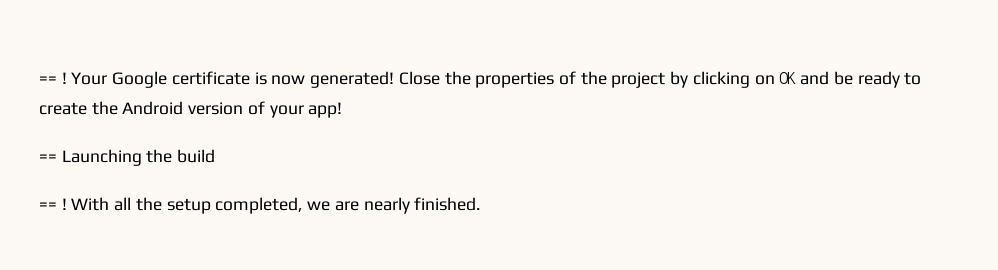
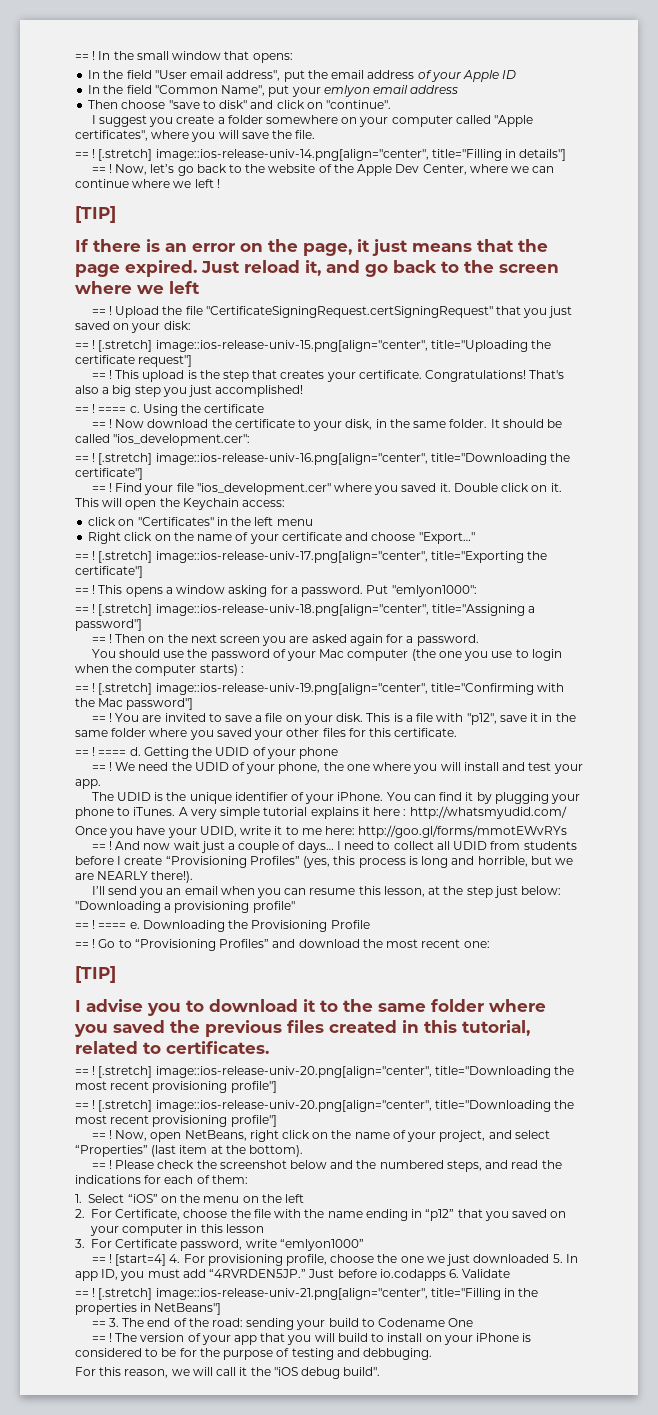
[39,71,922,88] [39,101,343,118] [39,149,216,166] [39,197,481,214] == ! Your Google certificate is now generated! Close the properties of the project by clicking on OK and be ready to create the Android version of your app! // == Launching the build // == ! With all the setup completed, we are nearly finished. -> [75,51,293,63] [88,70,517,82] [88,85,459,97] [88,100,392,109] [91,115,534,127] [75,130,316,142] [75,149,567,161] [91,164,555,176] [75,179,220,188] [75,206,116,223] [75,239,548,256] [75,260,559,277] [75,281,200,294] [91,306,573,318] [75,321,191,333] [75,340,552,352] [75,355,193,367] [91,370,565,382] [75,385,304,397] [75,404,265,416] [91,419,563,431] [75,434,251,446] [75,453,571,465] [75,468,143,480] [91,483,562,495] [75,498,286,510] [88,517,313,526] [88,532,475,544] [75,551,548,563] [75,566,143,578] [75,585,477,597] [75,604,536,616] [75,619,142,631] [91,634,479,646] [91,649,562,661] [75,664,244,676] [75,683,565,695] [75,698,194,710] [91,713,576,725] [75,728,458,740] [75,747,339,759] [91,762,583,774] [75,779,101,789] [91,792,581,804] [75,806,567,819] [75,825,568,838] [91,841,577,853] [75,856,574,868] [75,871,194,883] [91,886,562,898] [75,901,295,913] [75,920,370,932] [75,939,490,951] [75,966,116,983] [75,999,546,1016] [74,1020,530,1037] [75,1041,269,1054] [75,1066,575,1078] [75,1081,277,1093] [75,1100,575,1112] [75,1115,277,1127] [91,1130,550,1142] [75,1145,304,1157] [91,1160,562,1172] [75,1175,248,1184] [75,1194,305,1203] [75,1209,567,1221] [90,1224,264,1236] [75,1239,364,1251] [91,1254,578,1266] [75,1269,511,1281] [75,1288,539,1300] [75,1303,222,1315] [91,1318,474,1330] [91,1333,532,1345] [75,1348,433,1360] [75,1367,381,1379] == ! In the small window that opens: // In the field "User email address", put the email address of your Apple ID // In the field "Common Name", put your emlyon email address // Then choose "save to disk" and click on "continue". // I suggest you create a folder somewhere on your computer called "Apple certificates", where you will save the file. // == ! [.stretch] image::ios-release-univ-14.png[align="center", title="Filling in details"] // == ! Now, let’s go back to the website of the Apple Dev Center, where we can continue where we left ! // [TIP] // If there is an error on the page, it just means that the page expired. Just reload it, and go back to the screen where we left // == ! Upload the file "CertificateSigningRequest.certSigningRequest" that you just saved on your disk: // == ! [.stretch] image::ios-release-univ-15.png[align="center", title="Uploading the certificate request"] // == ! This upload is the step that creates your certificate. Congratulations! That's also a big step you just accomplished! // == ! ==== c. Using the certificate // == ! Now download the certificate to your disk, in the same folder. It should be called "ios_development.cer": // == ! [.stretch] image::ios-release-univ-16.png[align="center", title="Downloading the certificate"] // == ! Find your file "ios_development.cer" where you saved it. Double click on it. This will open the Keychain access: // click on "Certificates" in the left menu // Right click on the name of your certificate and choose "Export…" // == ! [.stretch] image::ios-release-univ-17.png[align="center", title="Exporting the certificate"] // == ! This opens a window asking for a password. Put "emlyon1000": // == ! [.stretch] image::ios-release-univ-18.png[align="center", title="Assigning a password"] // == ! Then on the next screen you are asked again for a password. // You should use the password of your Mac computer (the one you use to login when the computer starts) : // == ! [.stretch] image::ios-release-univ-19.png[align="center", title="Confirming with the Mac password"] // == ! You are invited to save a file on your disk. This is a file with "p12", save it in the same folder where you saved your other files for this certificate. // == ! ==== d. Getting the UDID of your phone // == ! We need the UDID of your phone, the one where you will install and test your app. // The UDID is the unique identifier of your iPhone. You can find it by plugging your phone to iTunes. A very simple tutorial explains it here : http://whatsmyudid.com/ // Once you have your UDID, write it to me here: http://goo.gl/forms/mmotEWvRYs // == ! And now wait just a couple of days… I need to collect all UDID from students before I create “Provisioning Profiles” (yes, this process is long and horrible, but we are NEARLY there!). // I’ll send you an email when you can resume this lesson, at the step just below: "Downloading a provisioning profile" // == ! ==== e. Downloading the Provisioning Profile // == ! Go to “Provisioning Profiles” and download the most recent one: // [TIP] // I advise you to download it to the same folder where you saved the previous files created in this tutorial, related to certificates. // == ! [.stretch] image::ios-release-univ-20.png[align="center", title="Downloading the most recent provisioning profile"] // == ! [.stretch] image::ios-release-univ-20.png[align="center", title="Downloading the most recent provisioning profile"] // == ! Now, open NetBeans, right click on the name of your project, and select “Properties” (last item at the bottom). // == ! Please check the screenshot below and the numbered steps, and read the indications for each of them: // 1. Select “iOS” on the menu on the left // 2. For Certificate, choose the file with the name ending in “p12” that you saved on your computer in this lesson // 3. For Certificate password, write “emlyon1000” // == ! [start=4] 4. For provisioning profile, choose the one we just downloaded 5. In app ID, you must add “4RVRDEN5JP.” Just before io.codapps 6. Validate // == ! [.stretch] image::ios-release-univ-21.png[align="center", title="Filling in the properties in NetBeans"] // == 3. The end of the road: sending your build to Codename One // == ! The version of your app that you will build to install on your iPhone is considered to be for the purpose of testing and debbuging. // For this reason, we will call it the "iOS debug build".

